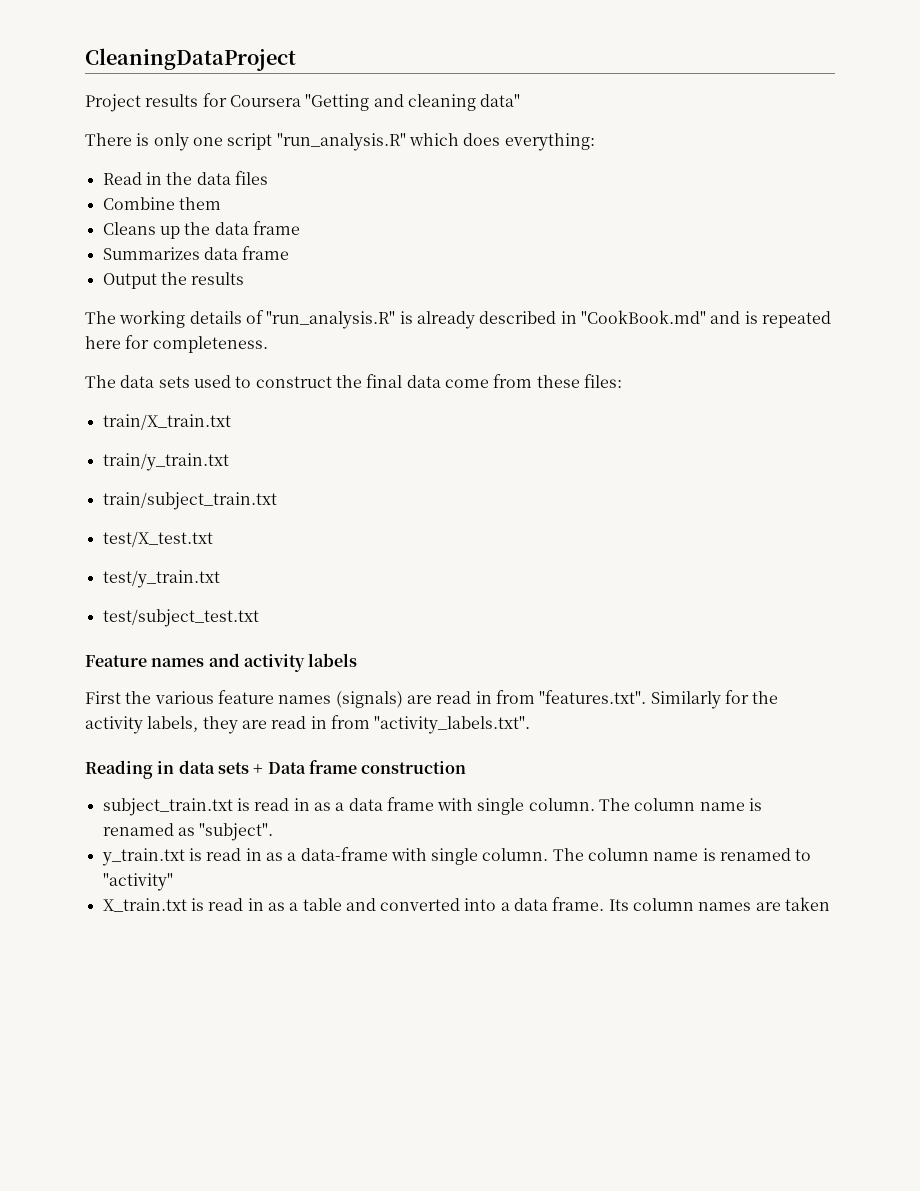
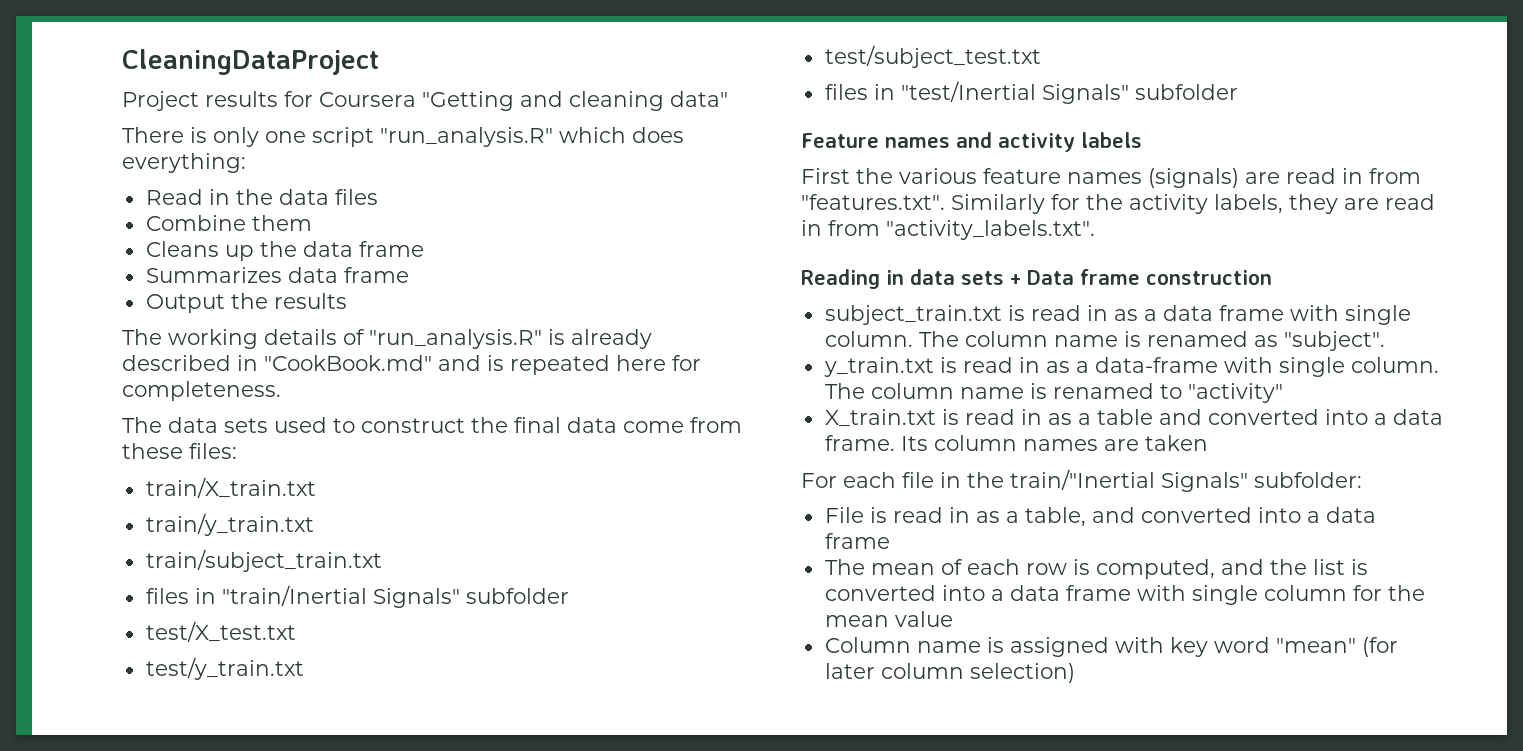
[102,531,213,547] [102,570,220,588] [102,609,259,627] test/X_test.txt // test/y_train.txt // test/subject_test.txt -> [145,585,569,608] [145,621,296,642] [145,657,304,680] [824,45,1041,68] [824,81,1238,104] files in "train/Inertial Signals" subfolder // test/X_test.txt // test/y_train.txt // test/subject_test.txt // files in "test/Inertial Signals" subfolder
(831, 904) none -> [801,469,1362,492] [824,507,1376,527] [824,533,890,549] [824,559,1368,579] [824,585,1425,605] [824,611,953,627] [824,637,1398,657] [824,663,1075,683] // For each file in the train/"Inertial Signals" subfolder: // File is read in as a table, and converted into a data frame // The mean of each row is computed, and the list is converted into a data frame with single column for the mean value // Column name is assigned with key word "mean" (for later column selection)

